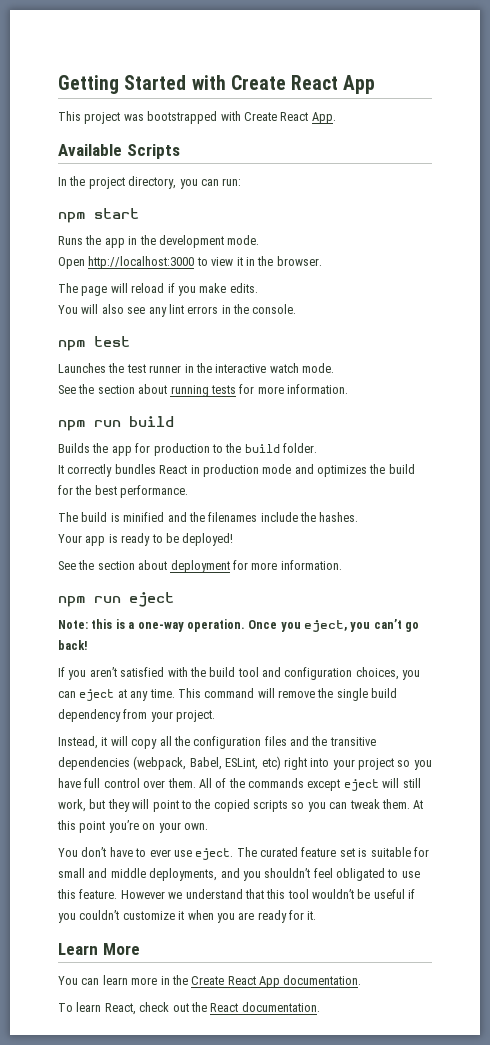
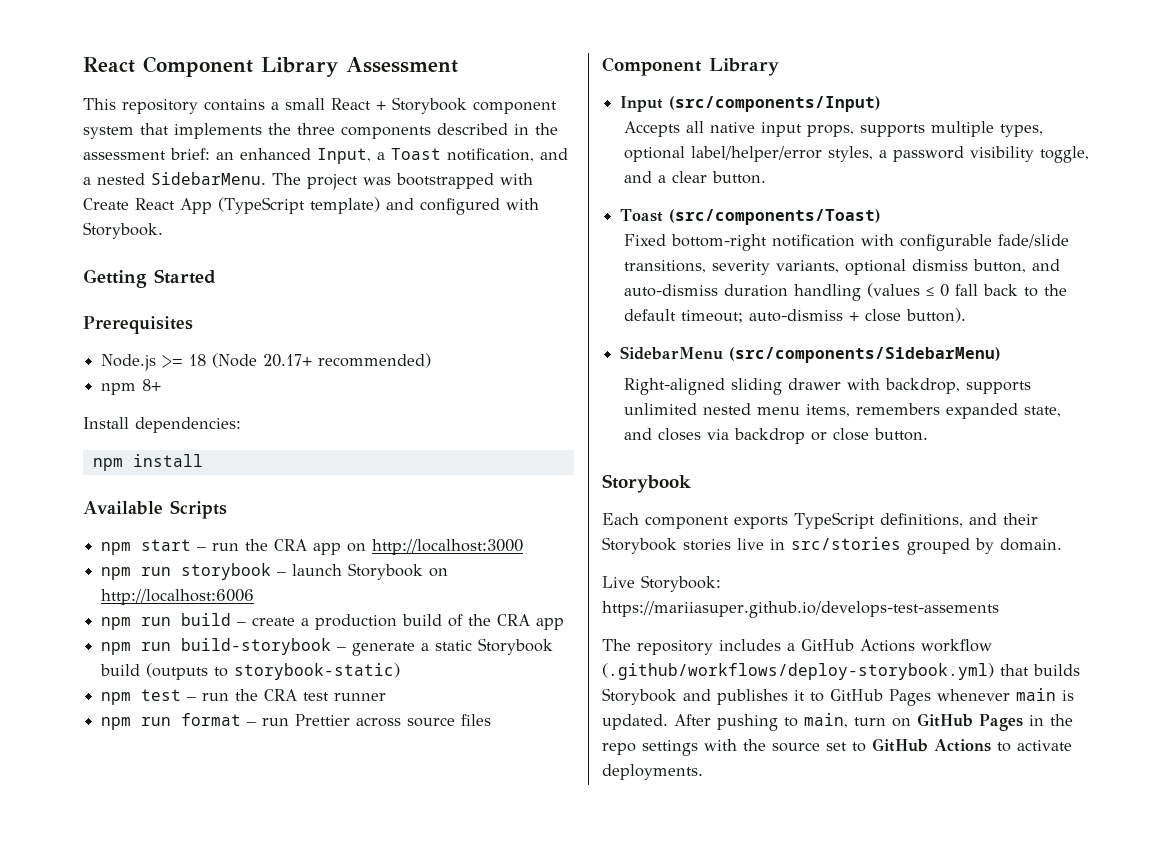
[58,75,376,94] [58,111,81,121] Getting Started with Create React App // This -> [83,56,458,77] [83,97,557,114] [83,123,558,139] [83,148,568,164] [83,172,301,185] React Component Library Assessment // This repository contains a small React + Storybook component system that implements the three components described in the assessment brief: an enhanced Input, a Toast notification, and a nested SidebarMenu. The
[311,112,336,124] [58,144,180,159] [58,176,242,189] [58,208,139,223] [58,235,260,248] [58,256,322,269] [58,283,258,296] [58,304,297,317] [58,336,130,351] [58,363,334,373] [58,384,348,397] [58,416,174,431] [58,443,317,456] [58,464,415,477] [58,485,189,498] [58,512,359,522] [58,533,234,546] [58,560,342,573] [58,592,174,607] [58,619,420,632] [58,640,88,650] [58,667,421,680] [58,688,398,701] [58,709,216,722] [58,736,376,749] [58,756,432,770] [58,778,421,791] [58,799,424,812] [57,820,208,833] [58,847,429,860] [58,868,420,881] [57,889,416,899] [58,910,317,923] [58,943,140,955] [58,975,362,988] [58,1002,320,1015] App. // Available Scripts // In the project directory, you can run: // npm start // Runs the app in the development mode. // Open http://localhost:3000 to view it in the browser. // The page will reload if you make edits. // You will also see any lint errors in the console. // npm test // Launches the test runner in the interactive watch mode. // See the section about running tests for more information. // npm run build // Builds the app for production to the build folder. // It correctly bundles React in production mode and optimizes the build for the best performance. // The build is minified and the filenames include the hashes. // Your app is ready to be deployed! // See the section about deployment for more information. // npm run eject // Note: this is a one-way operation. Once you eject, you can’t go back! // If you aren’t satisfied with the build tool and configuration choices, you can eject at any time. This command will remove the single build dependency from your project. // Instead, it will copy all the configuration files and the transitive dependencies (webpack, Babel, ESLint, etc) right into your project so you have full control over them. All of the commands except eject will still work, but they will point to the copied scripts so you can tweak them. At this point you’re on your own. // You don’t have to ever use eject. The curated feature set is suitable for small and middle deployments, and you shouldn’t feel obligated to use this feature. However we understand that this tool wouldn’t be useful if you couldn’t customize it when you are ready for it. // Learn More // You can learn more in the Create React App documentation. // To learn React, check out the React documentation. -> [180,197,539,215] [83,222,163,239] [83,269,216,288] [83,316,193,334] [101,353,432,371] [101,379,162,395] [83,417,241,433] [92,454,203,471] [83,500,227,519] [101,539,524,555] [101,563,449,580] [101,589,255,605] [101,613,565,630] [101,638,554,656] [100,663,401,680] [101,689,387,705] [101,713,492,730] [602,57,779,76] [620,96,882,112] [624,121,1044,137] [624,146,1090,163] [624,171,767,184] [620,209,882,225] [624,234,1070,251] [624,259,1061,275] [624,283,1068,301] [624,308,967,323] [620,346,1002,363] [624,378,1032,395] [624,403,1062,419] [624,428,929,444] [602,474,691,493] [602,512,1038,529] [602,537,1062,555] [602,575,721,592] [602,601,999,618] [602,639,992,655] [602,663,1080,680] [602,688,1074,706] [602,713,1073,731] [602,738,1072,756] [602,764,703,780] App (TypeScript template) and configured with Storybook. // Getting Started // Prerequisites // Node.js >= 18 (Node 20.17+ recommended) // npm 8+ // Install dependencies: // npm install // Available Scripts // npm start – run the CRA app on http://localhost:3000 // npm run storybook – launch Storybook on http://localhost:6006 // npm run build – create a production build of the CRA app // npm run build-storybook – generate a static Storybook build (outputs to storybook-static) // npm test – run the CRA test runner // npm run format – run Prettier across source files // Component Library // Input (src/components/Input) // Accepts all native input props, supports multiple types, optional label/helper/error styles, a password visibility toggle, and a clear button. // Toast (src/components/Toast) // Fixed bottom-right notification with configurable fade/slide transitions, severity variants, optional dismiss button, and auto-dismiss duration handling (values ≤ 0 fall back to the default timeout; auto-dismiss + close button). // SidebarMenu (src/components/SidebarMenu) // Right-aligned sliding drawer with backdrop, supports unlimited nested menu items, remembers expanded state, and closes via backdrop or close button. // Storybook // Each component exports TypeScript definitions, and their Storybook stories live in src/stories grouped by domain. // Live Storybook: https://mariiasuper.github.io/develops-test-assements // The repository includes a GitHub Actions workflow (.github/workflows/deploy-storybook.yml) that builds Storybook and publishes it to GitHub Pages whenever main is updated. After pushing to main, turn on GitHub Pages in the repo settings with the source set to GitHub Actions to activate deployments.

